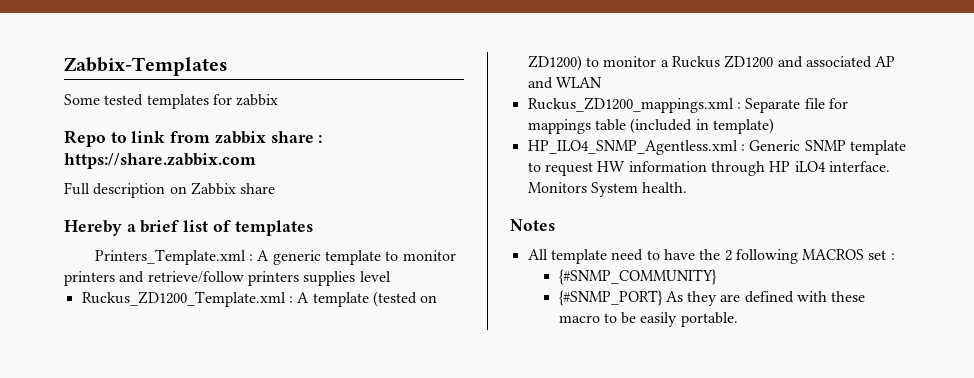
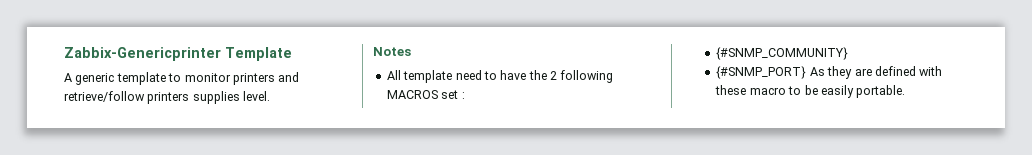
[64,57,228,76] [64,94,279,109] [64,130,323,147] [64,153,256,169] [64,182,276,198] [64,220,313,236] [94,249,254,265] Zabbix-Templates // Some tested templates for zabbix // Repo to link from zabbix share : https://share.zabbix.com // Full description on Zabbix share // Hereby a brief list of templates // Printers_Template.xml : -> [64,47,292,61] Zabbix-Genericprinter Template //
[359,271,391,282] [81,291,438,307] [527,55,896,71] [527,77,602,89] [527,97,848,113] [527,118,774,134] [527,140,906,155] [527,161,890,176] [527,182,688,197] level // Ruckus_ZD1200_Template.xml : A template (tested on ZD1200) to monitor a Ruckus ZD1200 and associated AP and WLAN // Ruckus_ZD1200_mappings.xml : Separate file for mappings table (included in template) // HP_ILO4_SNMP_Agentless.xml : Generic SNMP template to request HW information through HP iLO4 interface. Monitors System health. -> [243,91,271,101] level.

